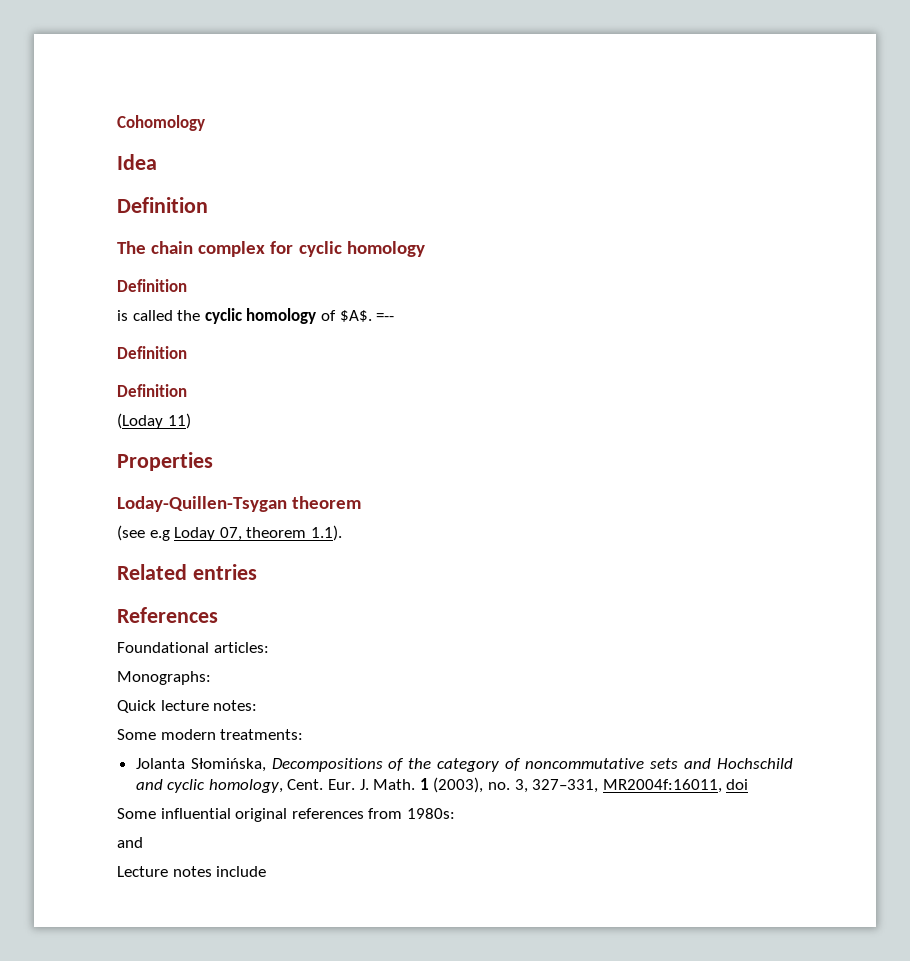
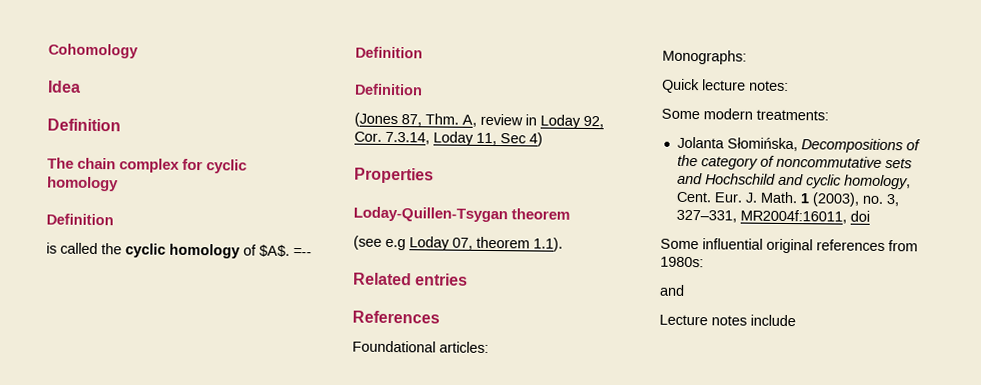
[117,413,191,429] (Loday 11) -> [354,112,604,129] [354,131,543,147] (Jones 87, Thm. A, review in Loday 92, Cor. 7.3.14, Loday 11, Sec 4)

